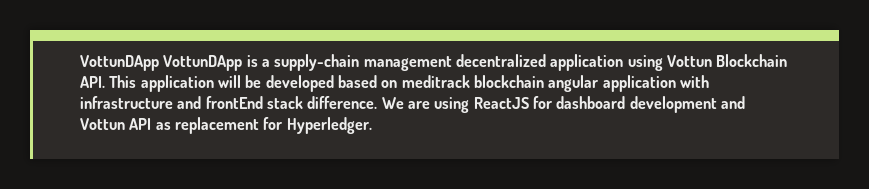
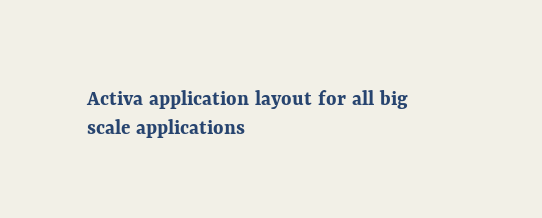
[80,54,788,71] [80,75,709,92] [80,96,745,113] [80,117,372,134] VottunDApp VottunDApp is a supply-chain management decentralized application using Vottun Blockchain API. This application will be developed based on meditrack blockchain angular application with infrastructure and frontEnd stack difference. We are using ReactJS for dashboard development and Vottun API as replacement for Hyperledger. -> [86,90,408,109] [87,119,245,138] Activa application layout for all big scale applications

